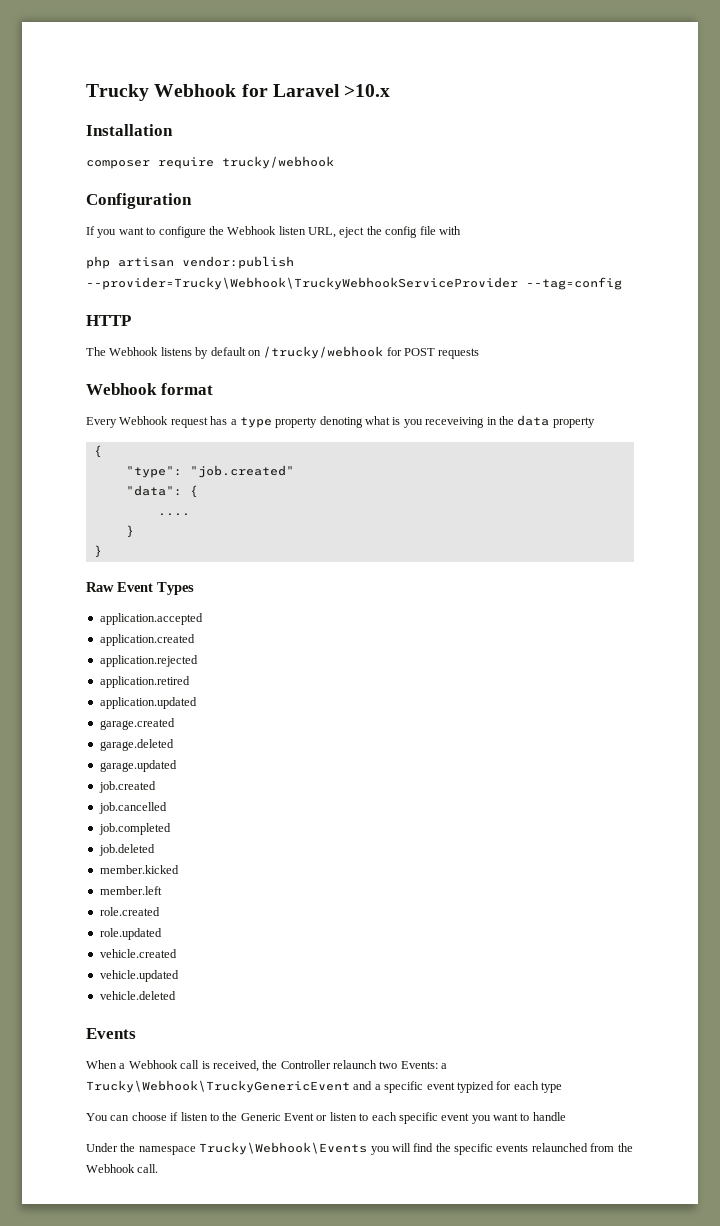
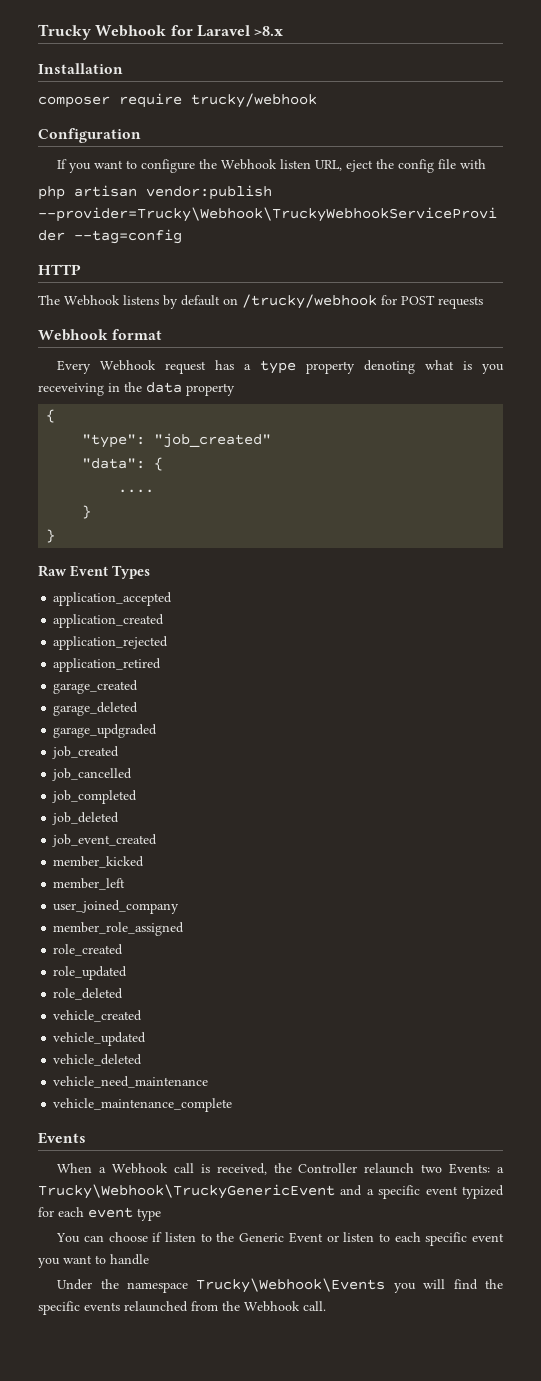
[344,84,391,97] >10.x -> [254,26,284,36] >8.x
[189,465,294,478] "job.created" -> [154,433,272,448] "job_created"
[99,613,203,625] [99,634,195,646] [99,655,198,667] [99,676,190,688] [99,697,197,709] [99,718,175,730] [99,739,174,751] [99,760,177,772] [98,781,156,793] [98,802,167,814] [98,823,171,835] [98,844,155,856] [99,865,179,874] [99,886,162,895] [99,907,160,916] [99,928,162,940] [99,949,177,958] [99,970,179,982] [99,991,176,1000] application.accepted // application.created // application.rejected // application.retired // application.updated // garage.created // garage.deleted // garage.updated // job.created // job.cancelled // job.completed // job.deleted // member.kicked // member.left // role.created // role.updated // vehicle.created // vehicle.updated // vehicle.deleted -> [53,592,173,606] [53,614,165,628] [53,636,169,650] [53,658,162,672] [53,680,139,694] [53,702,139,716] [53,724,158,738] [52,746,120,759] [52,768,133,781] [52,790,138,804] [52,812,120,825] [52,834,158,847] [53,856,145,868] [53,878,126,890] [53,900,180,914] [53,922,185,936] [53,944,124,956] [53,966,128,980] [53,988,124,1000] [53,1010,143,1022] [53,1032,147,1046] [53,1054,143,1066] [53,1076,209,1088] [53,1098,233,1112] application_accepted // application_created // application_rejected // application_retired // garage_created // garage_deleted // garage_updgraded // job_created // job_cancelled // job_completed // job_deleted // job_event_created // member_kicked // member_left // user_joined_company // member_role_assigned // role_created // role_updated // role_deleted // vehicle_created // vehicle_updated // vehicle_deleted // vehicle_need_maintenance // vehicle_maintenance_complete
(539, 1085) none -> [88,1207,133,1218] event

